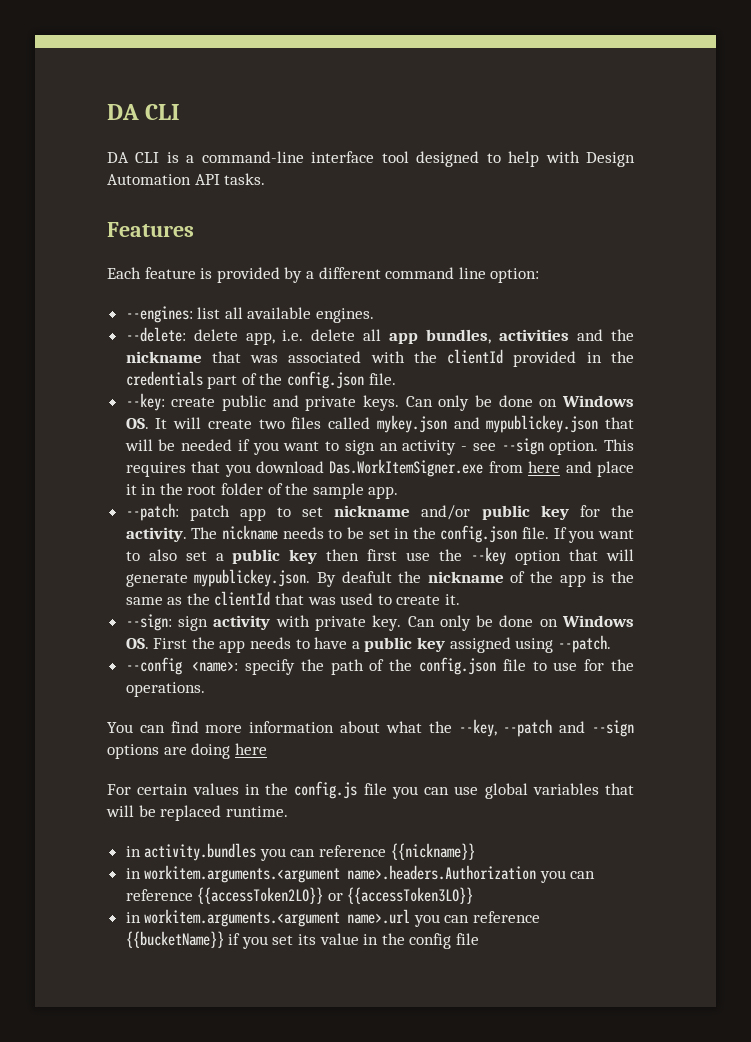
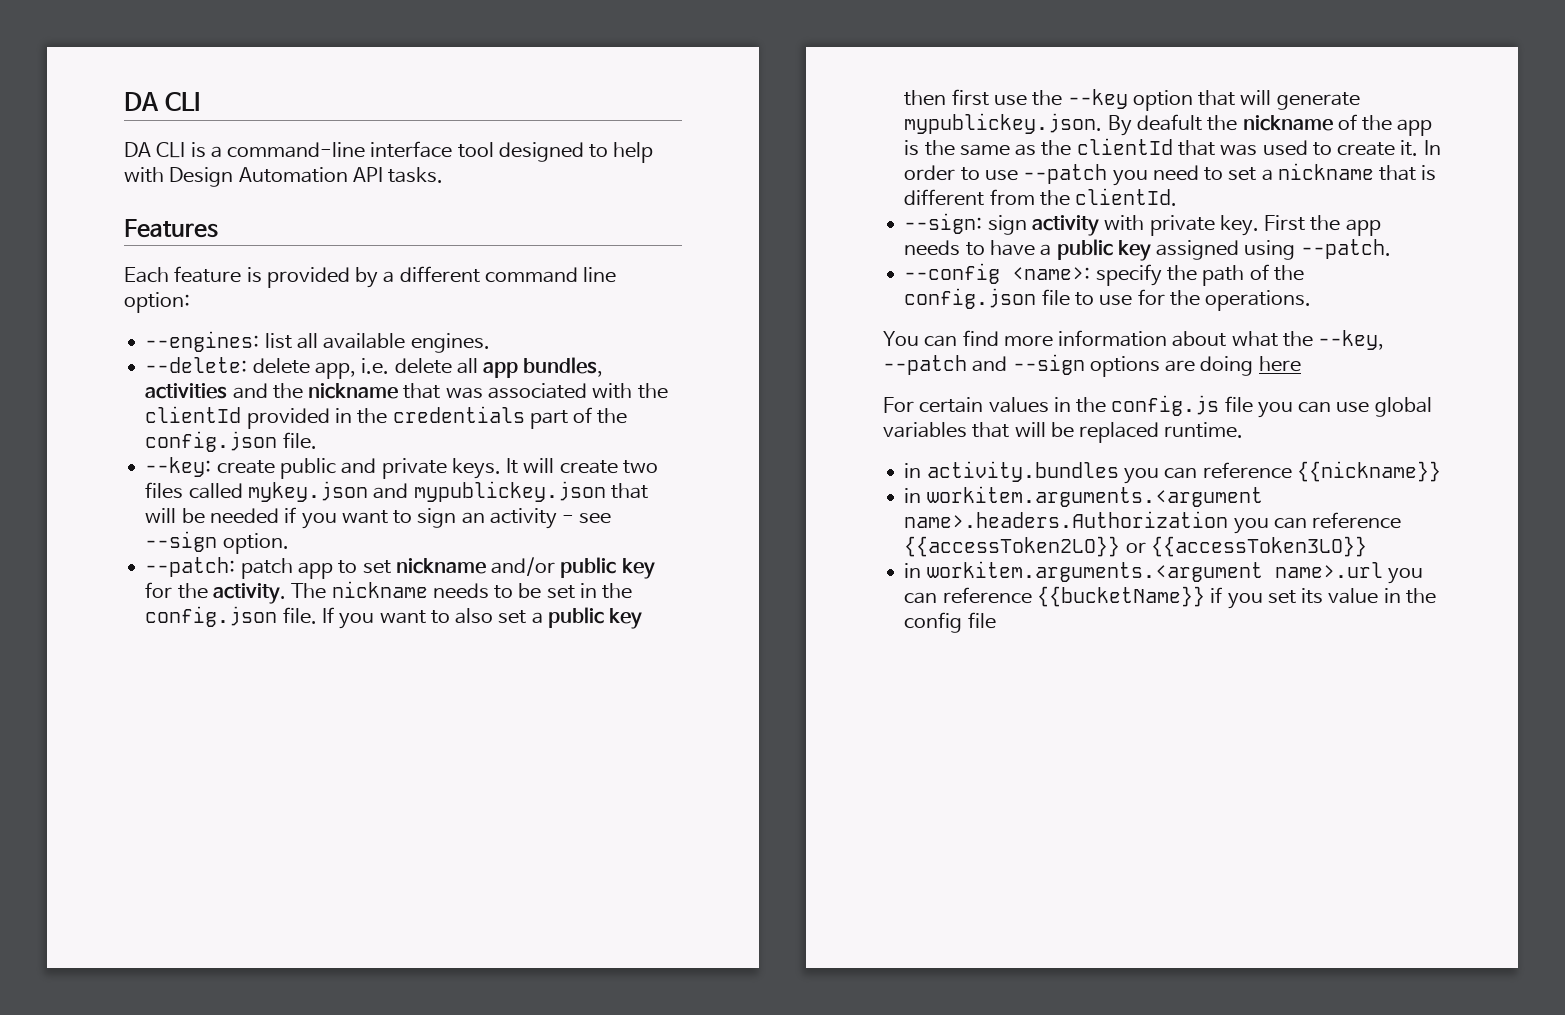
[405,395,635,411] [125,418,149,429] Can only be done on Windows OS. -> (501, 468) none
[603,439,634,451] [125,459,634,477] [125,483,399,499] This requires that you download Das.WorkItemSigner.exe from here and place it in the root folder of the sample app. -> (289, 543) none
(461, 599) none -> [1423,140,1441,155] [904,163,1437,186] [904,188,1178,206] In order to use --patch you need to set a nickname that is different from the clientId.
[407,615,635,631] [125,638,149,649] Can only be done on Windows OS. -> (1259, 225) none

